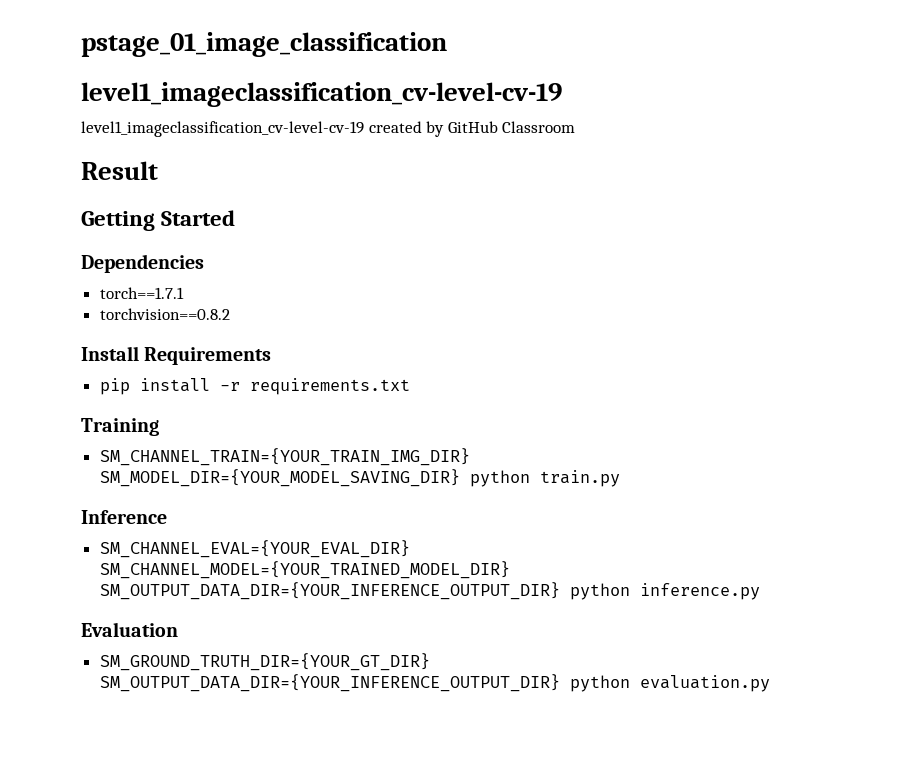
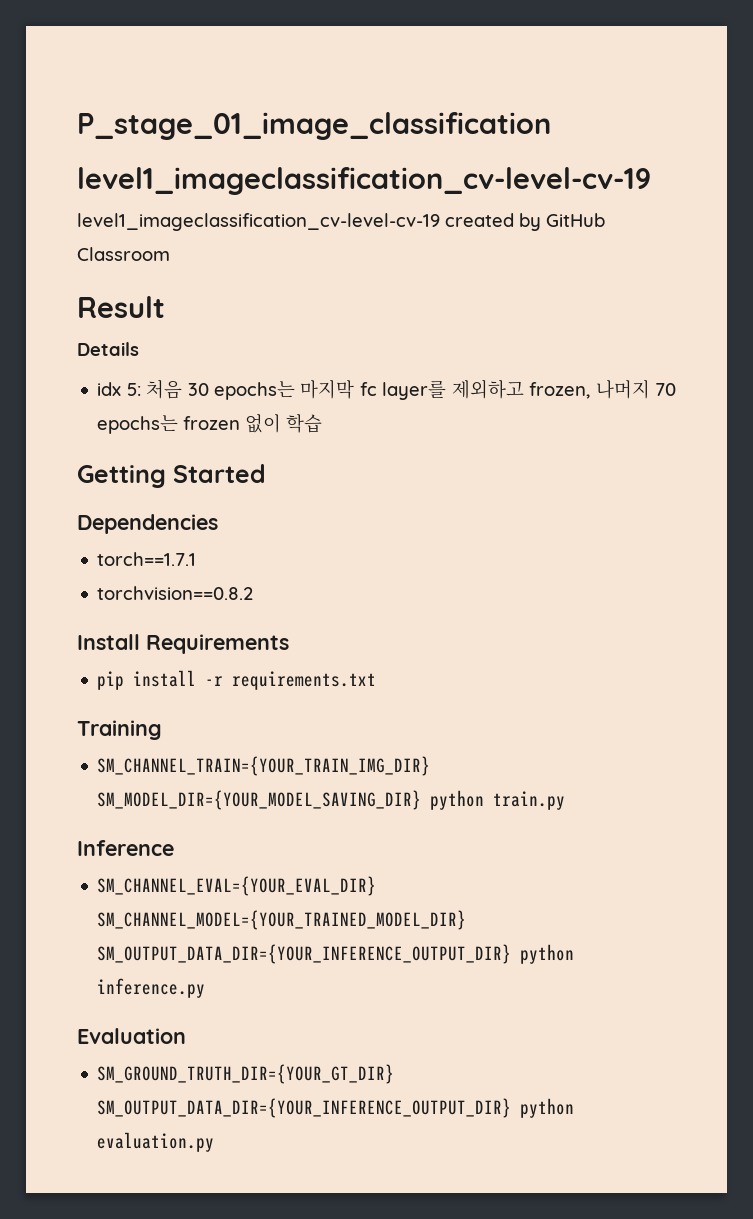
[81,32,447,57] pstage_01_image_classification -> [77,112,551,140] P_stage_01_image_classification
(158, 170) none -> [77,342,139,356] [97,379,676,400] [97,414,323,434] // Details // idx 5: 처음 30 epochs는 마지막 fc layer를 제외하고 frozen, 나머지 70 epochs는 frozen 없이 학습

